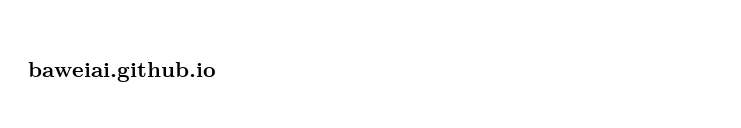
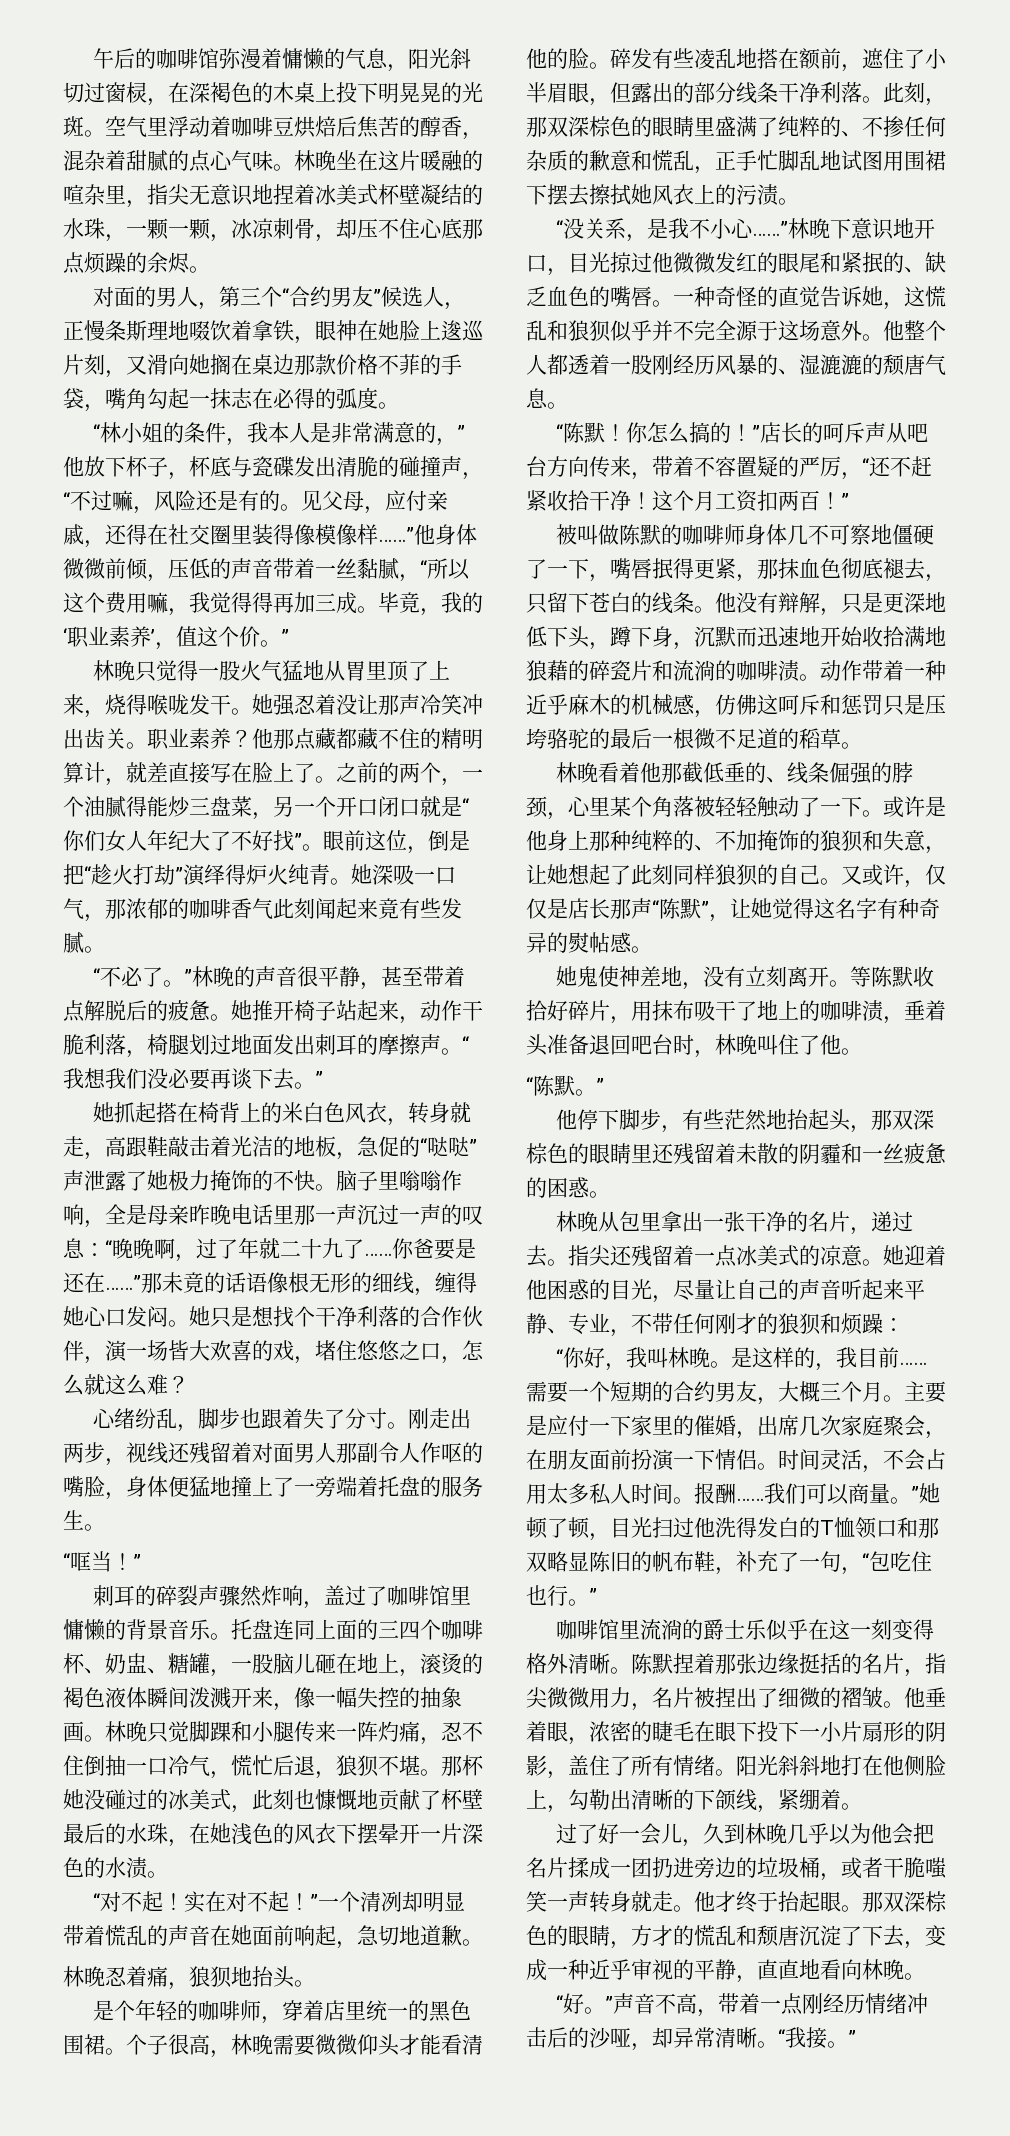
[28,62,216,82] baweiai.github.io -> [92,48,471,72] [63,82,483,106] [63,116,483,140] [63,150,483,172] [63,184,483,208] [63,218,483,242] [63,252,210,274] [92,286,465,310] [63,320,484,344] [63,354,462,378] [63,387,399,412] [92,422,465,446] [63,456,483,480] [63,490,448,514] [63,524,477,548] [63,558,470,582] [63,592,483,616] [63,626,289,650] [92,660,450,682] [63,694,483,718] [63,728,483,750] [63,762,483,786] [63,796,469,820] [63,830,470,854] [63,864,456,886] [63,898,462,922] [63,932,105,954] [92,966,465,990] [63,1000,483,1024] [63,1034,469,1058] [63,1068,323,1090] [92,1102,471,1126] [63,1136,477,1160] [63,1170,462,1191] [63,1204,483,1228] [63,1238,476,1262] [63,1272,477,1296] [63,1306,483,1328] [63,1340,484,1364] [63,1374,189,1396] [92,1408,471,1432] [63,1442,483,1466] [63,1476,483,1500] [63,1510,105,1531] [63,1551,141,1572] [92,1585,471,1609] [63,1619,483,1641] [63,1653,483,1677] [63,1687,462,1711] [63,1721,483,1745] [63,1755,484,1779] [63,1789,483,1813] [63,1823,483,1847] [63,1857,168,1878] [92,1891,465,1913] [63,1925,483,1949] [63,1966,315,1990] [92,2000,471,2024] [63,2034,483,2058] [526,48,947,72] [526,82,946,106] [526,116,946,137] [526,150,946,174] [526,184,799,206] [555,218,935,242] [526,252,946,276] [526,286,946,310] [526,320,946,342] [526,354,946,376] [526,388,568,409] [555,422,928,444] [526,456,932,480] [526,490,849,512] [555,524,934,545] [526,558,946,582] [526,592,946,616] [526,626,946,650] [526,660,946,681] [526,694,946,718] [526,728,862,749] [555,762,913,784] [526,796,946,820] [526,830,946,854] [526,864,946,888] [526,898,940,922] [526,932,652,953] [555,966,934,990] [526,1000,946,1024] [526,1034,862,1058] [526,1075,604,1096] [555,1109,934,1133] [526,1143,946,1165] [526,1177,610,1198] [555,1211,913,1235] [526,1245,946,1267] [526,1279,925,1303] [526,1313,904,1337] [555,1347,927,1371] [526,1381,946,1405] [526,1415,946,1439] [526,1449,946,1473] [526,1483,940,1505] [526,1517,939,1541] [526,1551,932,1575] [526,1585,597,1606] [555,1619,934,1641] [526,1653,946,1677] [526,1687,946,1711] [526,1721,946,1745] [526,1755,946,1779] [526,1789,862,1813] [555,1823,934,1847] [526,1857,947,1881] [526,1891,947,1913] [526,1925,946,1949] [526,1959,925,1983] [555,1993,928,2017] [526,2027,856,2051] 午后的咖啡馆弥漫着慵懒的气息，阳光斜切过窗棂，在深褐色的木桌上投下明晃晃的光斑。空气里浮动着咖啡豆烘焙后焦苦的醇香，混杂着甜腻的点心气味。林晚坐在这片暖融的喧杂里，指尖无意识地捏着冰美式杯壁凝结的水珠，一颗一颗，冰凉刺骨，却压不住心底那点烦躁的余烬。 // 对面的男人，第三个“合约男友”候选人，正慢条斯理地啜饮着拿铁，眼神在她脸上逡巡片刻，又滑向她搁在桌边那款价格不菲的手袋，嘴角勾起一抹志在必得的弧度。 // “林小姐的条件，我本人是非常满意的，”他放下杯子，杯底与瓷碟发出清脆的碰撞声，“不过嘛，风险还是有的。见父母，应付亲戚，还得在社交圈里装得像模像样……”他身体微微前倾，压低的声音带着一丝黏腻，“所以这个费用嘛，我觉得得再加三成。毕竟，我的‘职业素养’，值这个价。” // 林晚只觉得一股火气猛地从胃里顶了上来，烧得喉咙发干。她强忍着没让那声冷笑冲出齿关。职业素养？他那点藏都藏不住的精明算计，就差直接写在脸上了。之前的两个，一个油腻得能炒三盘菜，另一个开口闭口就是“你们女人年纪大了不好找”。眼前这位，倒是把“趁火打劫”演绎得炉火纯青。她深吸一口气，那浓郁的咖啡香气此刻闻起来竟有些发腻。 // “不必了。”林晚的声音很平静，甚至带着点解脱后的疲惫。她推开椅子站起来，动作干脆利落，椅腿划过地面发出刺耳的摩擦声。“我想我们没必要再谈下去。” // 她抓起搭在椅背上的米白色风衣，转身就走，高跟鞋敲击着光洁的地板，急促的“哒哒”声泄露了她极力掩饰的不快。脑子里嗡嗡作响，全是母亲昨晚电话里那一声沉过一声的叹息：“晚晚啊，过了年就二十九了……你爸要是还在……”那未竟的话语像根无形的细线，缠得她心口发闷。她只是想找个干净利落的合作伙伴，演一场皆大欢喜的戏，堵住悠悠之口，怎么就这么难？ // 心绪纷乱，脚步也跟着失了分寸。刚走出两步，视线还残留着对面男人那副令人作呕的嘴脸，身体便猛地撞上了一旁端着托盘的服务生。 // “哐当！” // 刺耳的碎裂声骤然炸响，盖过了咖啡馆里慵懒的背景音乐。托盘连同上面的三四个咖啡杯、奶盅、糖罐，一股脑儿砸在地上，滚烫的褐色液体瞬间泼溅开来，像一幅失控的抽象画。林晚只觉脚踝和小腿传来一阵灼痛，忍不住倒抽一口冷气，慌忙后退，狼狈不堪。那杯她没碰过的冰美式，此刻也慷慨地贡献了杯壁最后的水珠，在她浅色的风衣下摆晕开一片深色的水渍。 // “对不起！实在对不起！”一个清冽却明显带着慌乱的声音在她面前响起，急切地道歉。 // 林晚忍着痛，狼狈地抬头。 // 是个年轻的咖啡师，穿着店里统一的黑色围裙。个子很高，林晚需要微微仰头才能看清他的脸。碎发有些凌乱地搭在额前，遮住了小半眉眼，但露出的部分线条干净利落。此刻，那双深棕色的眼睛里盛满了纯粹的、不掺任何杂质的歉意和慌乱，正手忙脚乱地试图用围裙下摆去擦拭她风衣上的污渍。 // “没关系，是我不小心……”林晚下意识地开口，目光掠过他微微发红的眼尾和紧抿的、缺乏血色的嘴唇。一种奇怪的直觉告诉她，这慌乱和狼狈似乎并不完全源于这场意外。他整个人都透着一股刚经历风暴的、湿漉漉的颓唐气息。 // “陈默！你怎么搞的！”店长的呵斥声从吧台方向传来，带着不容置疑的严厉，“还不赶紧收拾干净！这个月工资扣两百！” // 被叫做陈默的咖啡师身体几不可察地僵硬了一下，嘴唇抿得更紧，那抹血色彻底褪去，只留下苍白的线条。他没有辩解，只是更深地低下头，蹲下身，沉默而迅速地开始收拾满地狼藉的碎瓷片和流淌的咖啡渍。动作带着一种近乎麻木的机械感，仿佛这呵斥和惩罚只是压垮骆驼的最后一根微不足道的稻草。 // 林晚看着他那截低垂的、线条倔强的脖颈，心里某个角落被轻轻触动了一下。或许是他身上那种纯粹的、不加掩饰的狼狈和失意，让她想起了此刻同样狼狈的自己。又或许，仅仅是店长那声“陈默”，让她觉得这名字有种奇异的熨帖感。 // 她鬼使神差地，没有立刻离开。等陈默收拾好碎片，用抹布吸干了地上的咖啡渍，垂着头准备退回吧台时，林晚叫住了他。 // “陈默。” // 他停下脚步，有些茫然地抬起头，那双深棕色的眼睛里还残留着未散的阴霾和一丝疲惫的困惑。 // 林晚从包里拿出一张干净的名片，递过去。指尖还残留着一点冰美式的凉意。她迎着他困惑的目光，尽量让自己的声音听起来平静、专业，不带任何刚才的狼狈和烦躁： // “你好，我叫林晚。是这样的，我目前……需要一个短期的合约男友，大概三个月。主要是应付一下家里的催婚，出席几次家庭聚会，在朋友面前扮演一下情侣。时间灵活，不会占用太多私人时间。报酬……我们可以商量。”她顿了顿，目光扫过他洗得发白的T恤领口和那双略显陈旧的帆布鞋，补充了一句，“包吃住也行。” // 咖啡馆里流淌的爵士乐似乎在这一刻变得格外清晰。陈默捏着那张边缘挺括的名片，指尖微微用力，名片被捏出了细微的褶皱。他垂着眼，浓密的睫毛在眼下投下一小片扇形的阴影，盖住了所有情绪。阳光斜斜地打在他侧脸上，勾勒出清晰的下颌线，紧绷着。 // 过了好一会儿，久到林晚几乎以为他会把名片揉成一团扔进旁边的垃圾桶，或者干脆嗤笑一声转身就走。他才终于抬起眼。那双深棕色的眼睛，方才的慌乱和颓唐沉淀了下去，变成一种近乎审视的平静，直直地看向林晚。 // “好。”声音不高，带着一点刚经历情绪冲击后的沙哑，却异常清晰。“我接。”

